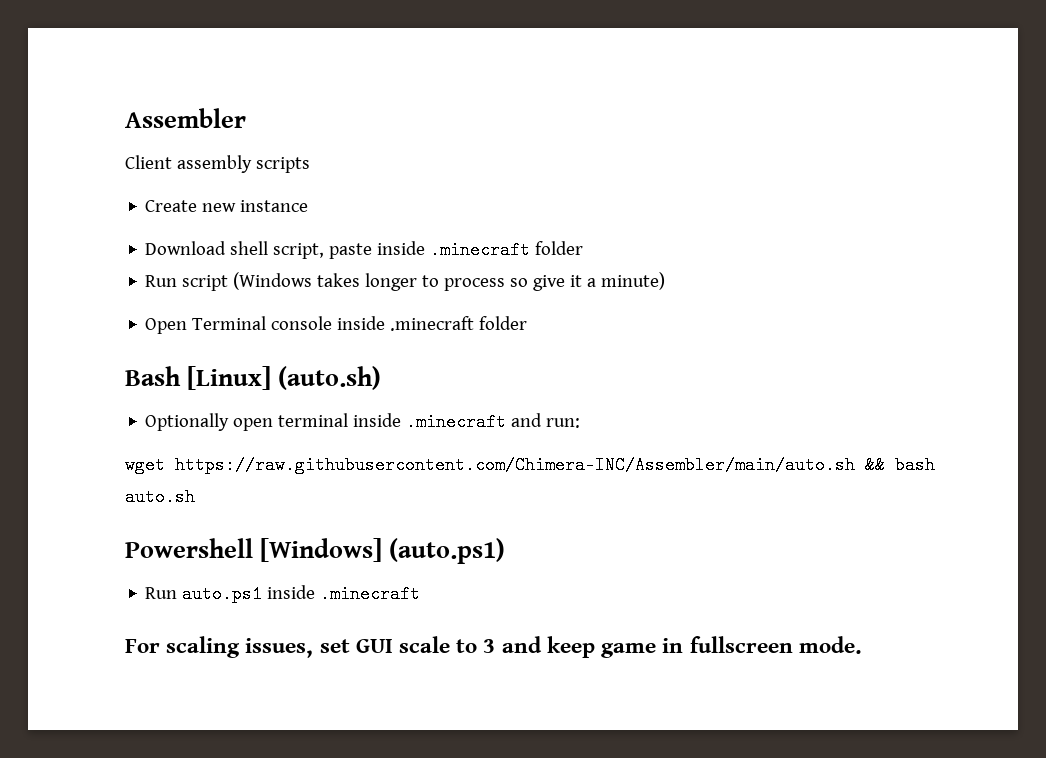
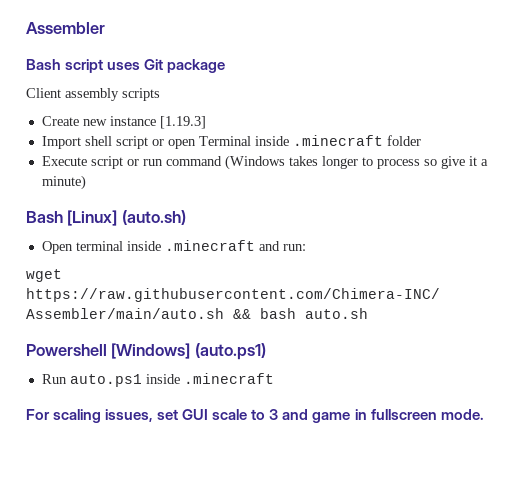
(246, 118) none -> [26,59,226,73] // Bash script uses Git package
[145,241,584,259] [145,275,229,291] // Download shell script, paste inside .minecraft folder // Run script -> [159,116,206,129] [41,135,421,149] [41,156,222,169] [1.19.3] // Import shell script or open Terminal inside .minecraft folder // Execute script or run command
[145,316,528,334] // Open Terminal console inside .minecraft folder -> (86, 182) none
[145,413,274,431] Optionally open -> [41,241,73,254] Open
[546,636,595,658] keep -> (309, 414) none

